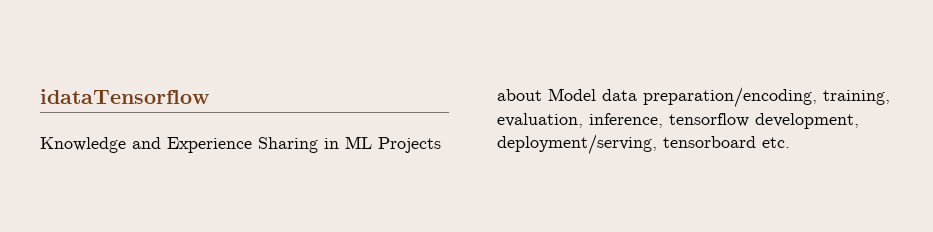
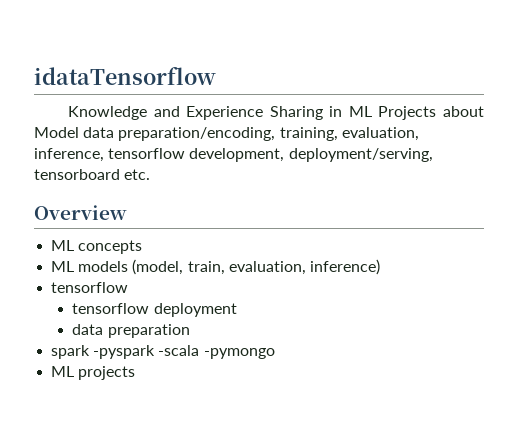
(790, 142) none -> [34,205,127,220] [51,240,143,254] [51,259,380,275] [51,282,129,293] [72,303,237,317] [72,324,190,338] [51,345,275,359] [51,366,136,380] // Overview // ML concepts // ML models (model, train, evaluation, inference) // tensorflow // tensorflow deployment // data preparation // spark -pyspark -scala -pymongo // ML projects

